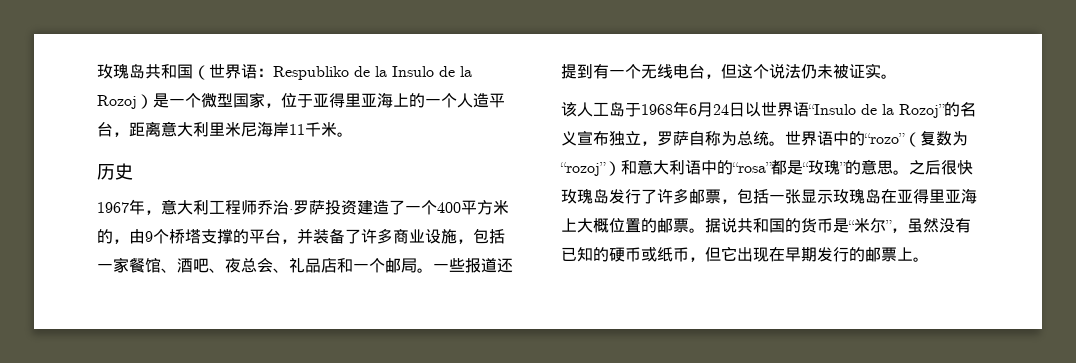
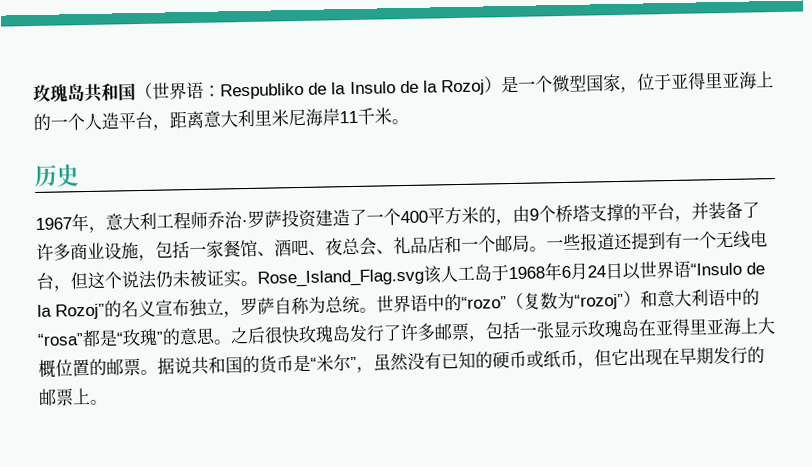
(897, 76) // -> [257,268,424,288] Rose_Island_Flag.svg

